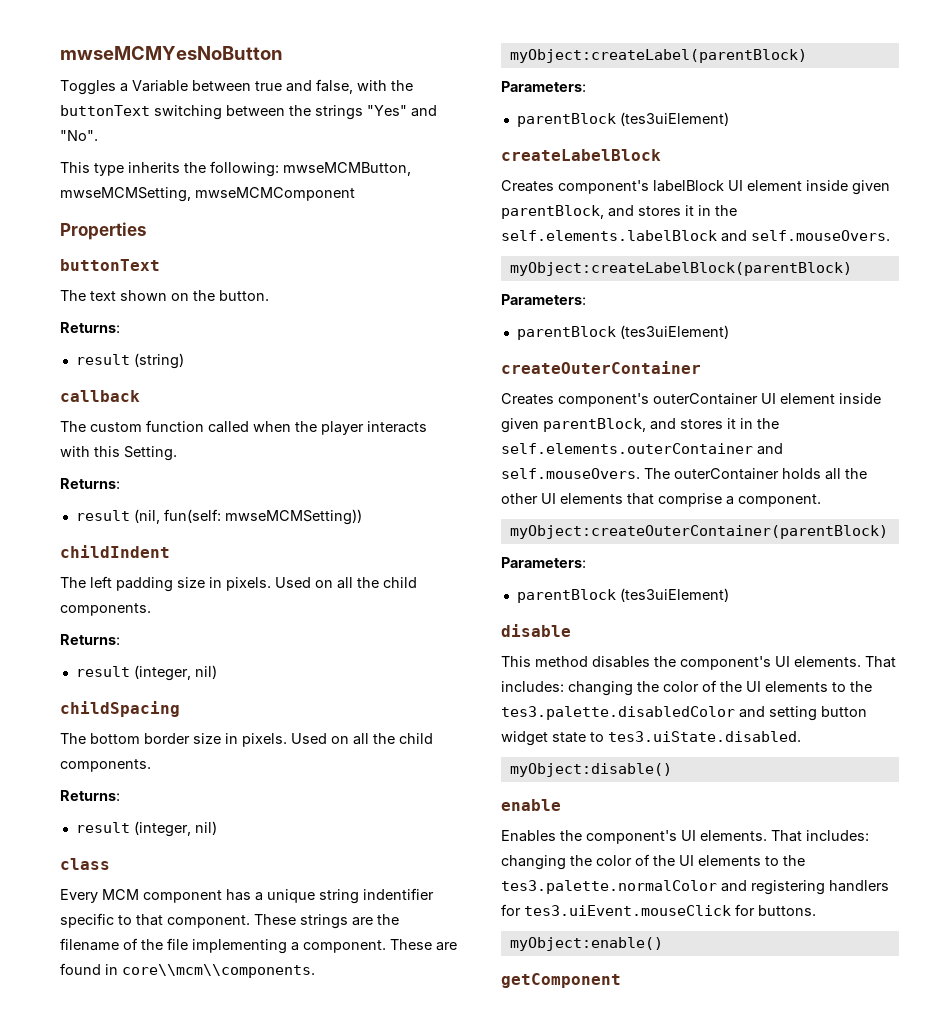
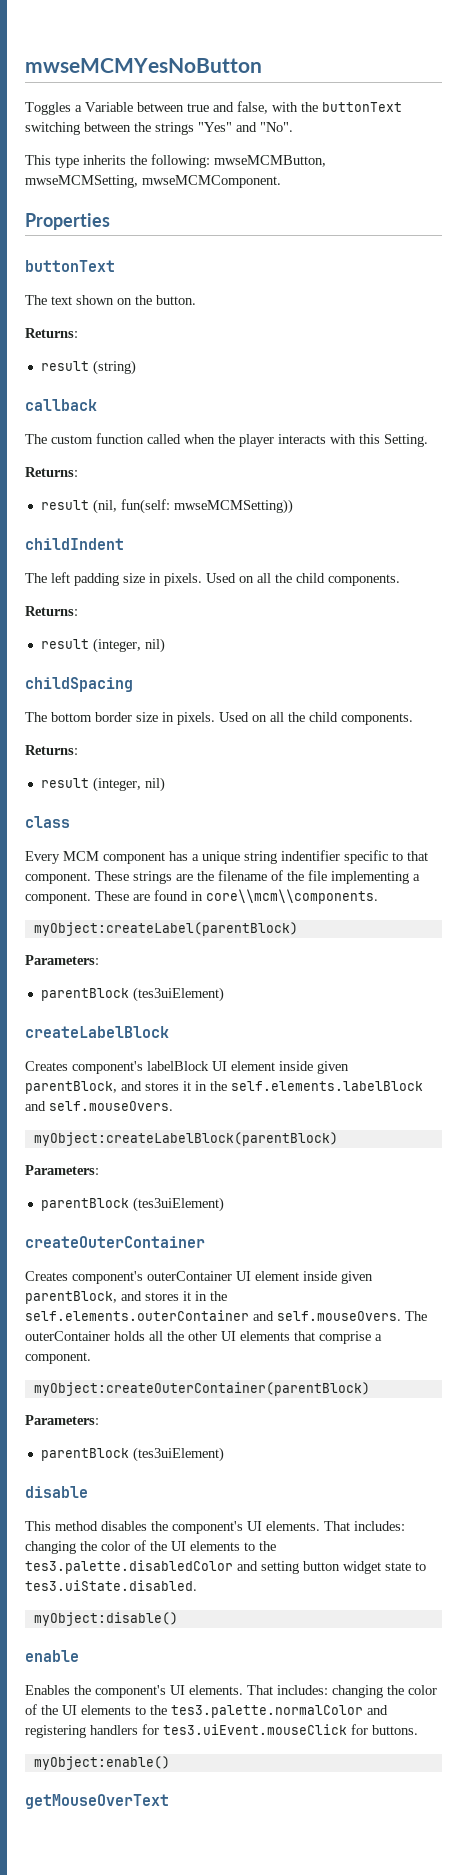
[195,187,355,201] mwseMCMComponent -> [142,175,281,188] mwseMCMComponent.
[501,973,621,988] getComponent -> [25,1794,169,1809] getMouseOverText

